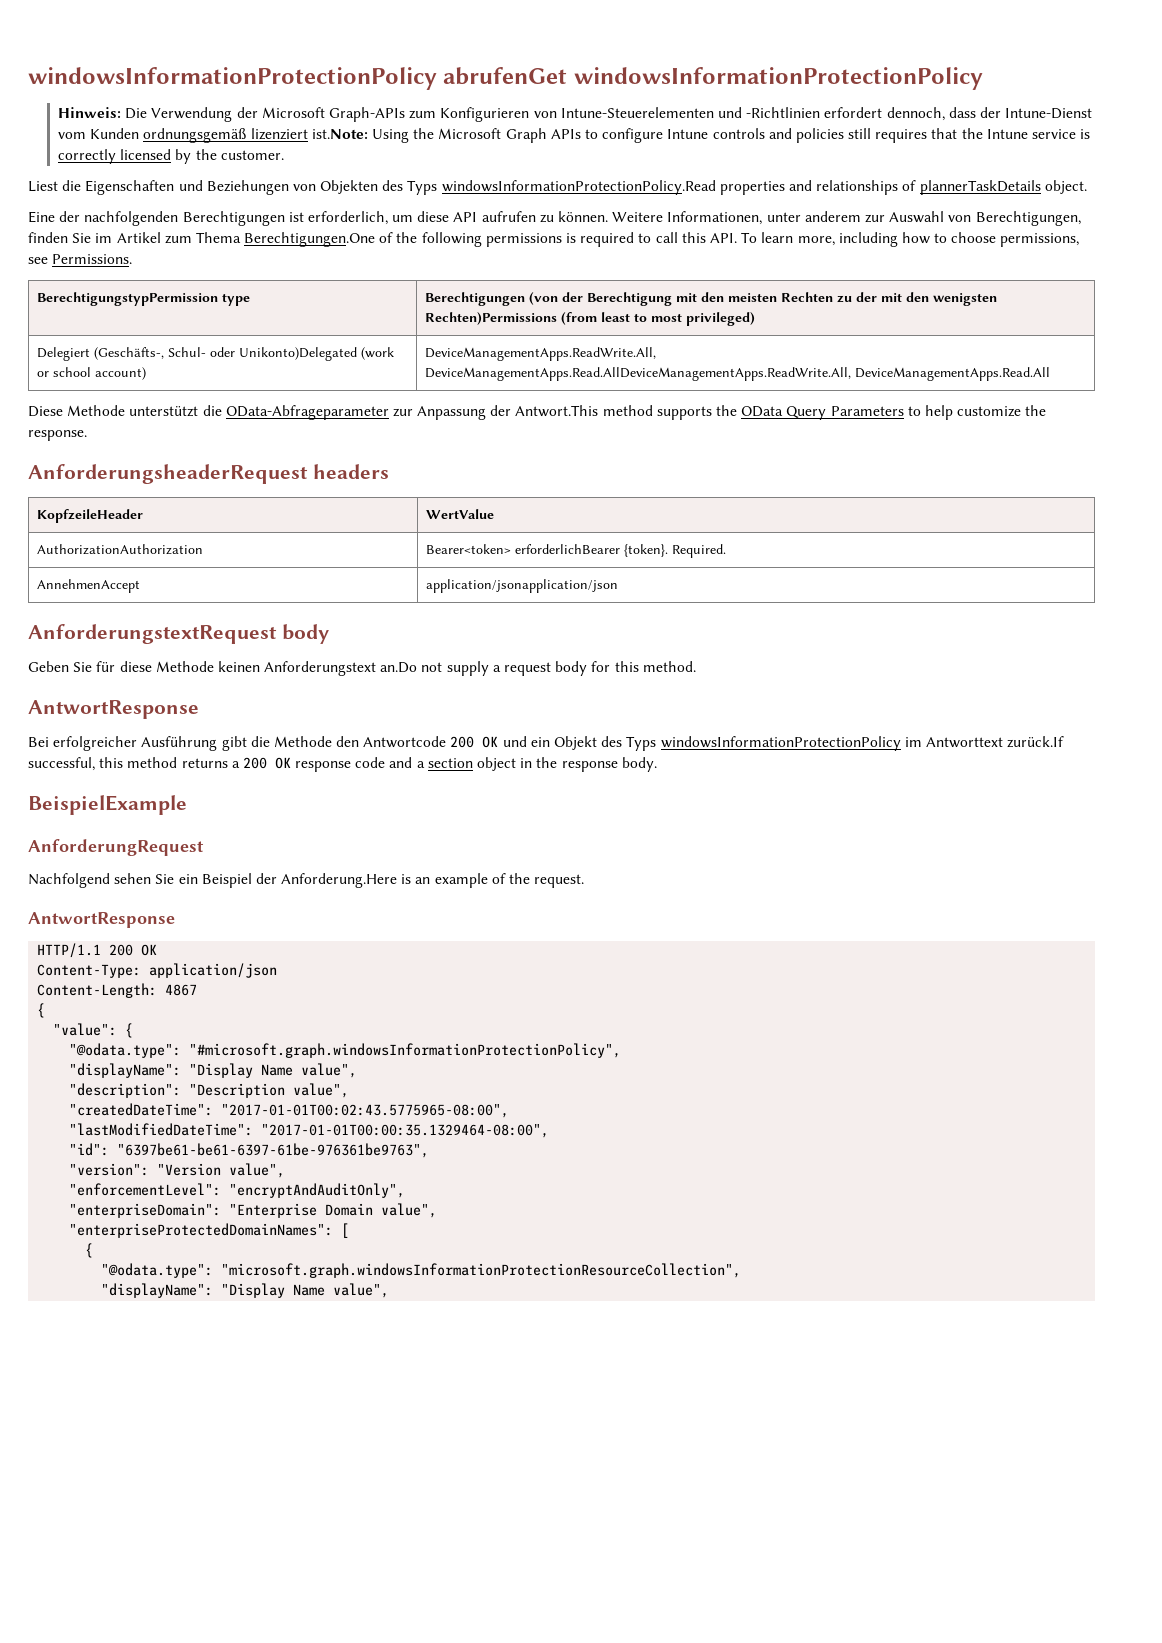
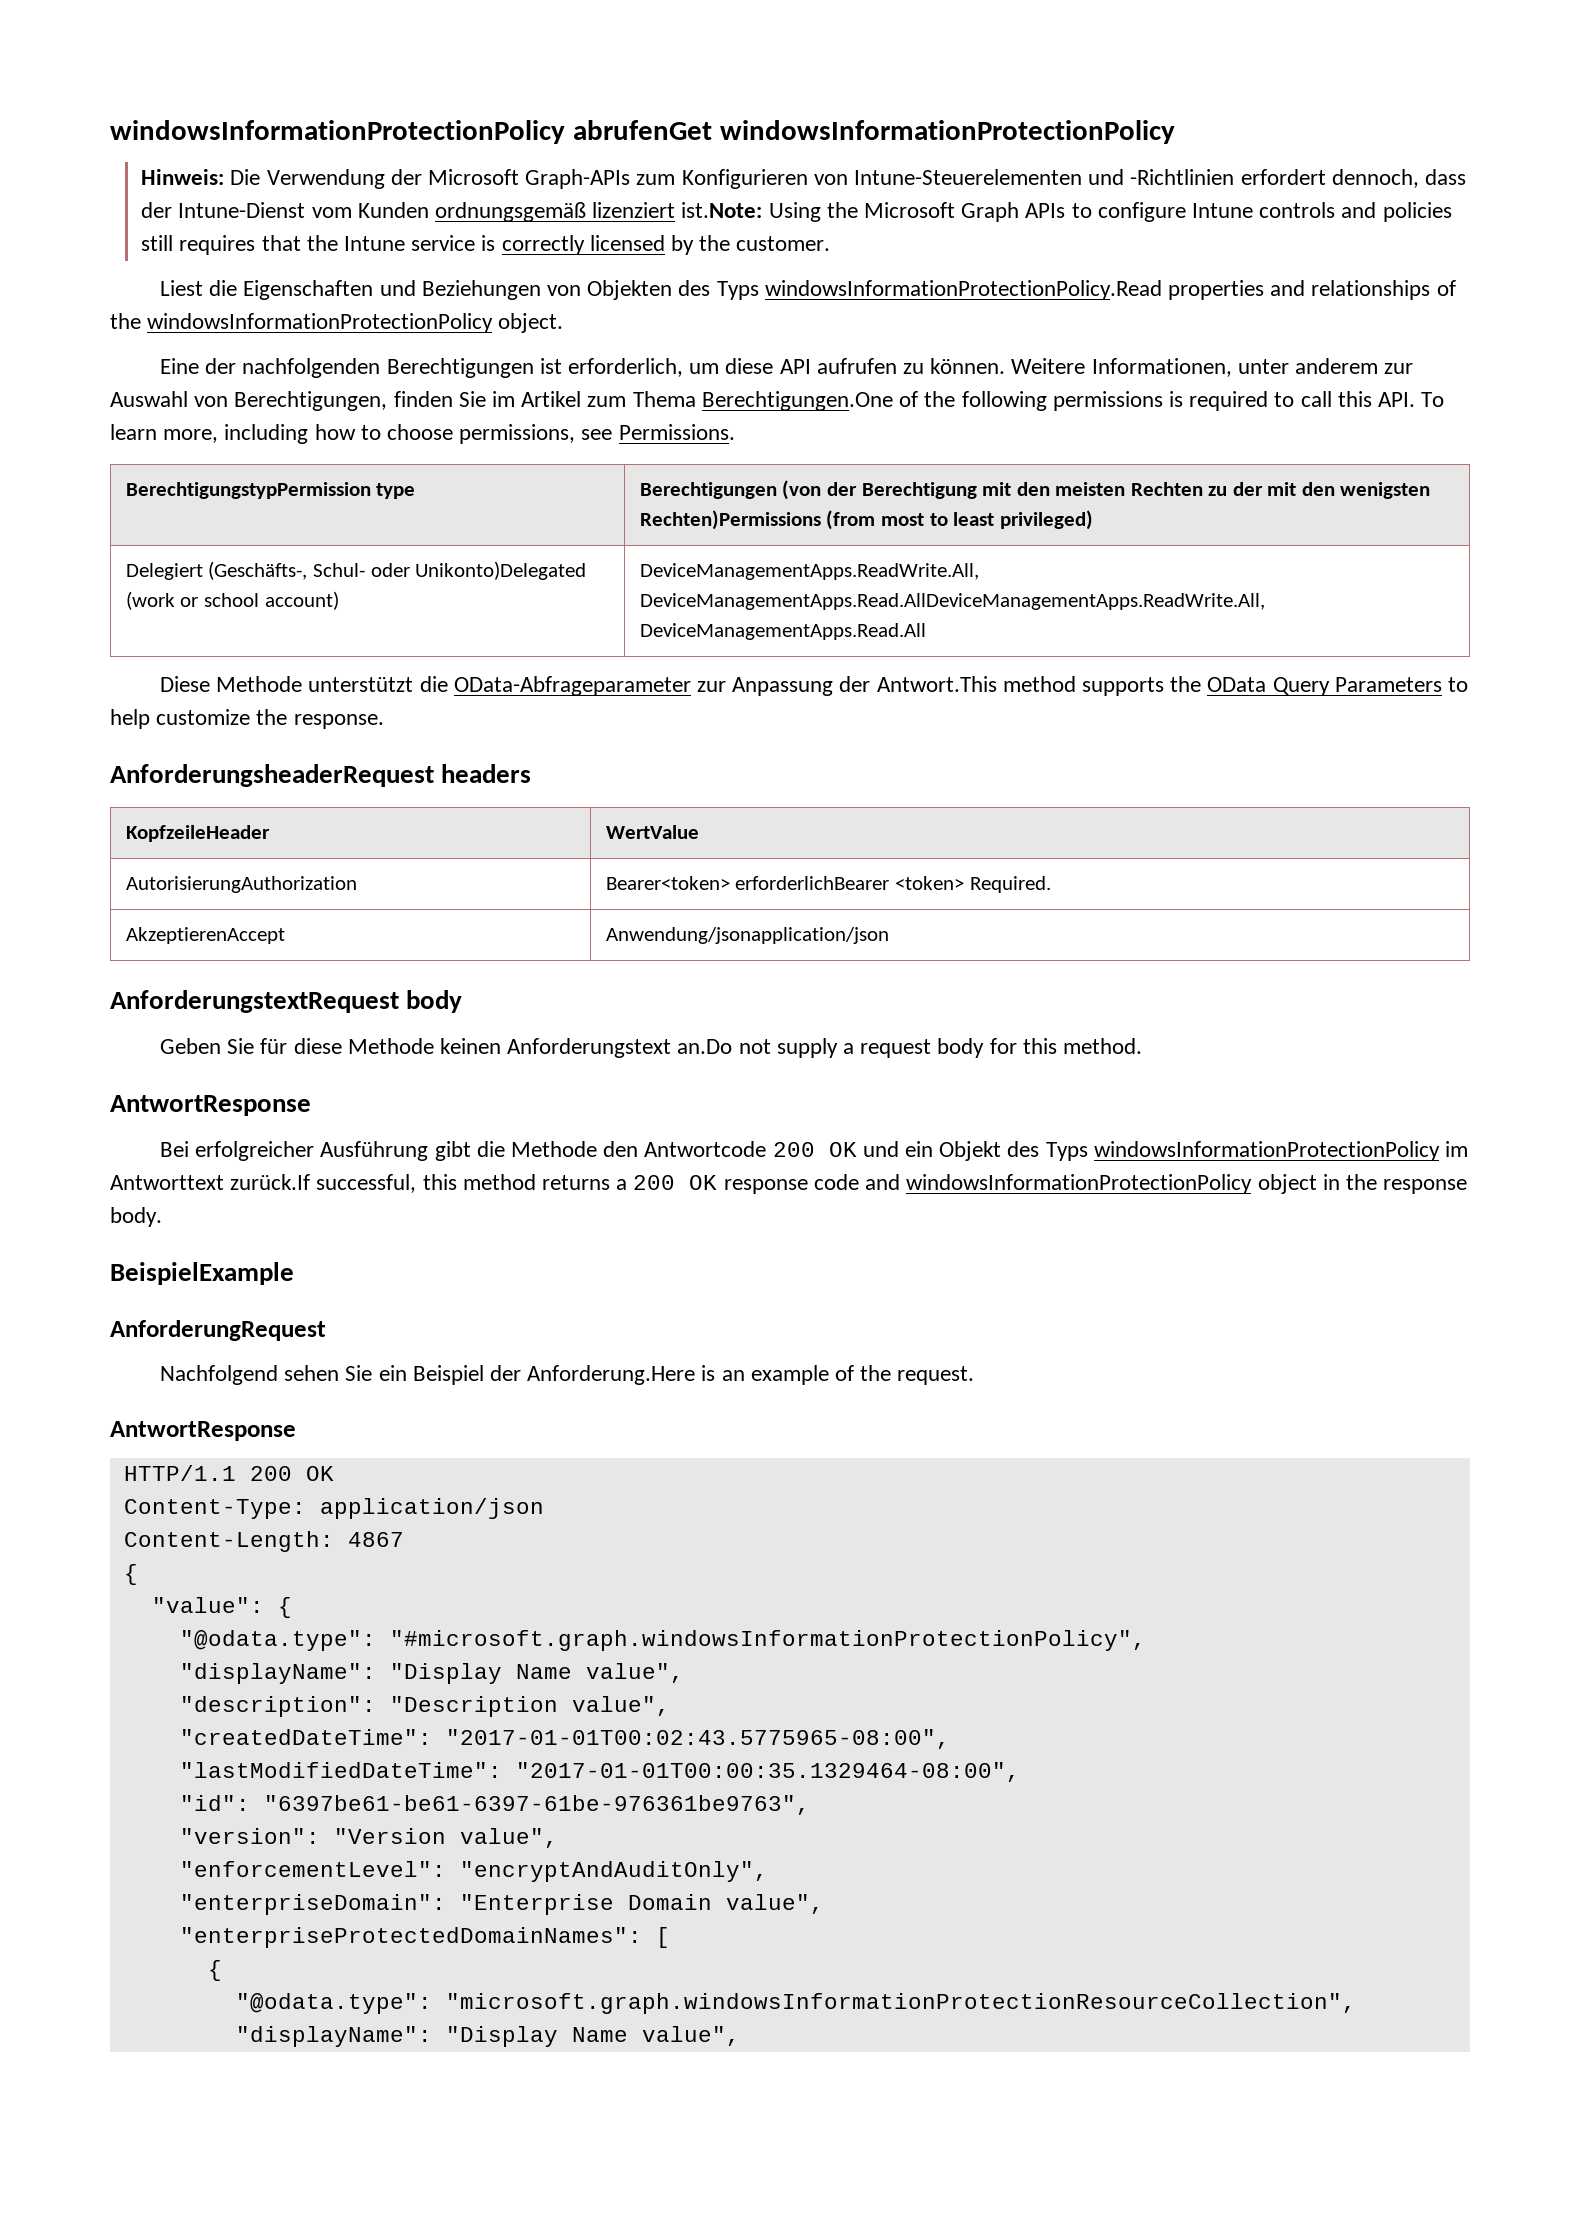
[919,180,1041,195] plannerTaskDetails -> [110,313,494,333] the windowsInformationProtectionPolicy
[601,312,683,322] least to most -> [881,512,995,526] most to least
[37,544,204,555] AuthorizationAuthorization -> [125,876,357,893] AutorisierungAuthorization
[624,544,669,557] {token}. -> [895,876,965,890] <token>
[37,579,141,593] [426,579,619,593] AnnehmenAccept | application/jsonapplication/json -> [125,927,285,944] [605,927,889,944] AkzeptierenAccept | Anwendung/jsonapplication/json
[416,758,473,768] a section -> [906,1174,1253,1194] windowsInformationProtectionPolicy

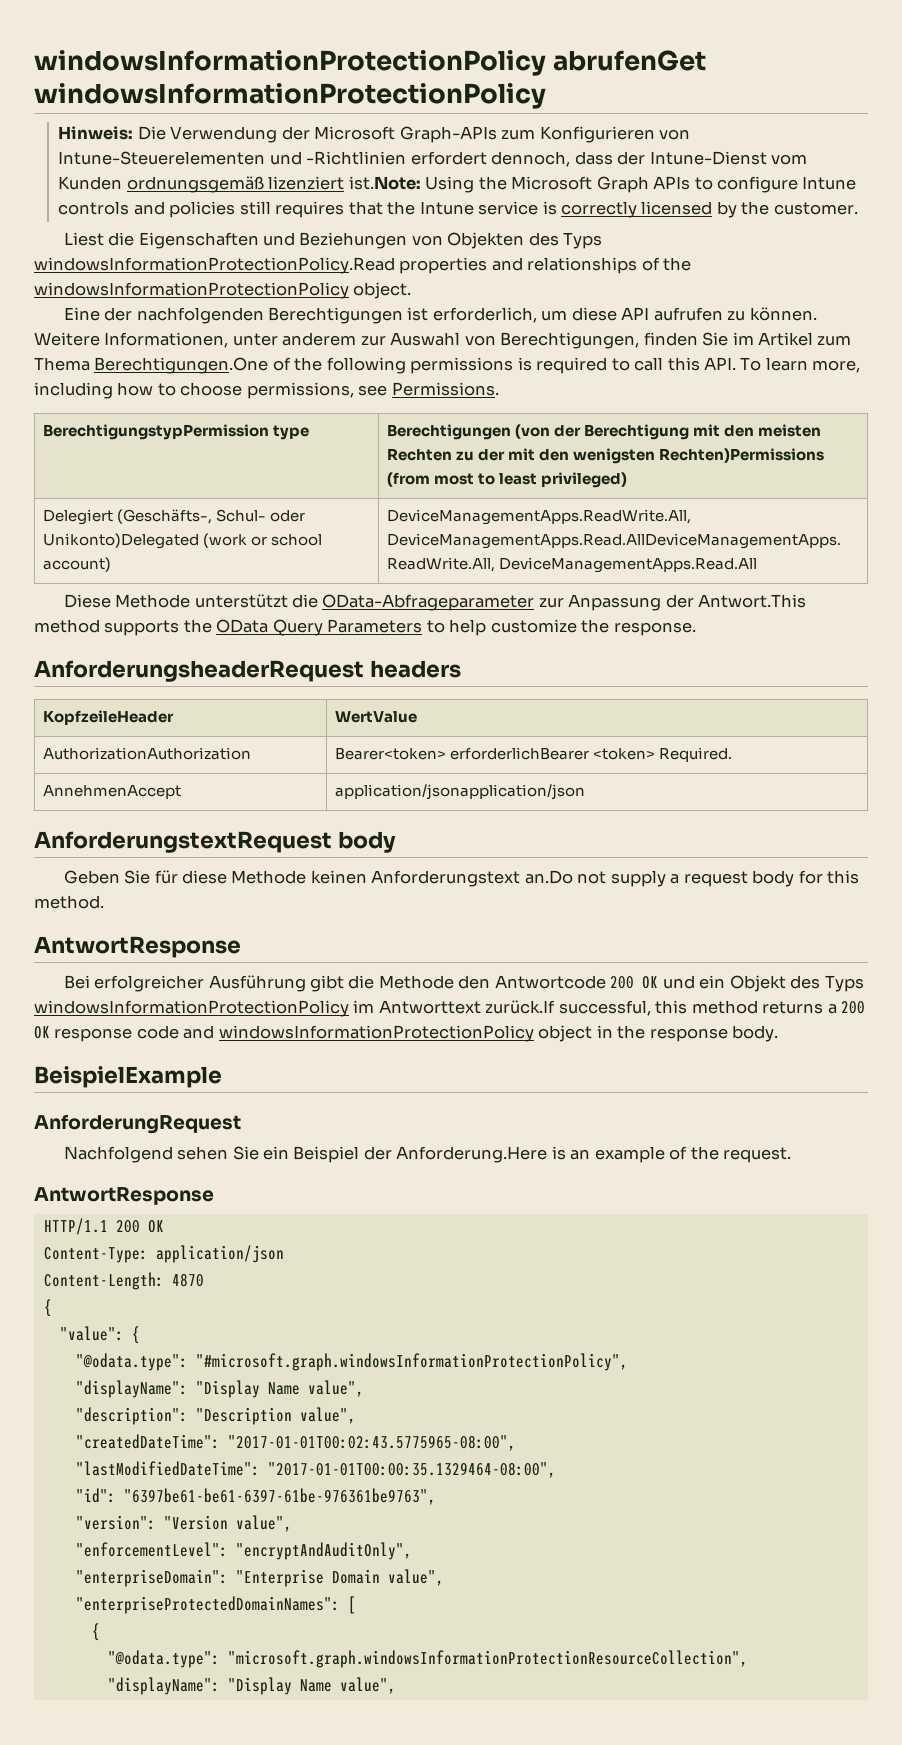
[125,876,357,893] AutorisierungAuthorization -> [42,747,251,760] AuthorizationAuthorization
[125,927,285,944] [605,927,889,944] AkzeptierenAccept | Anwendung/jsonapplication/json -> [42,785,181,799] [334,784,585,800] AnnehmenAccept | application/jsonapplication/json
[347,1532,404,1547] 4867 -> [171,1273,204,1287] 4870

